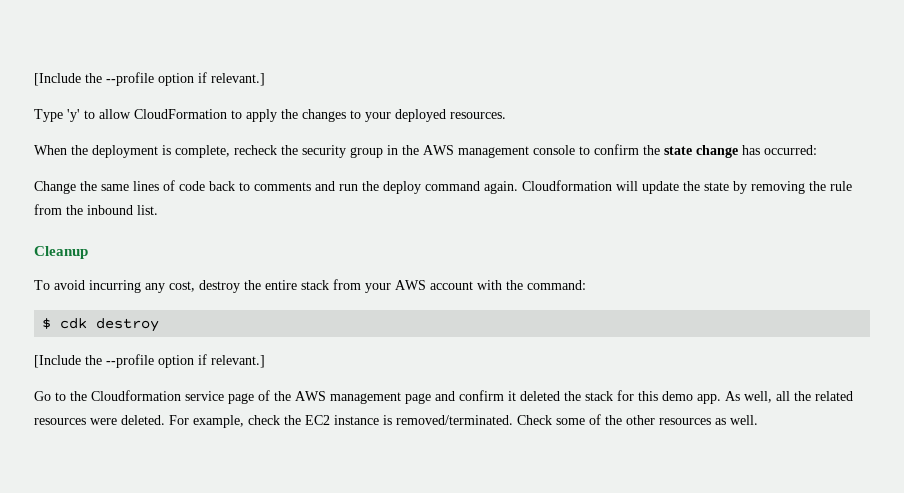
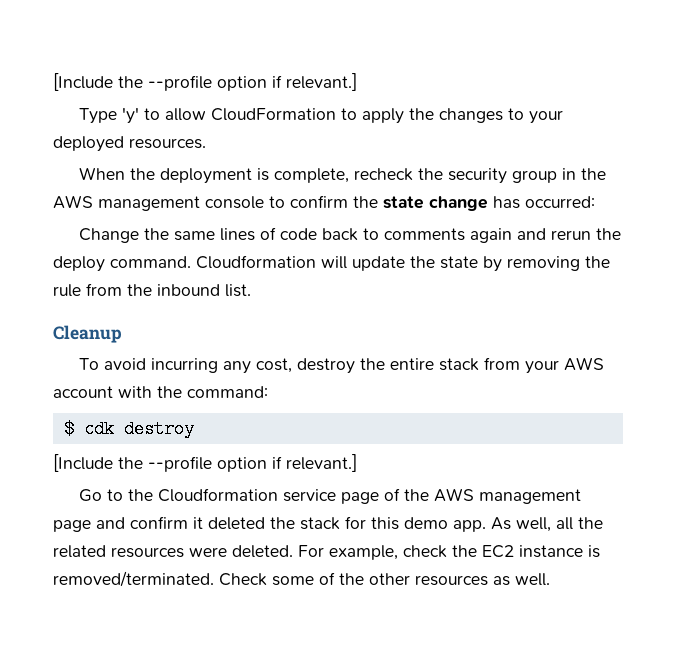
[315,181,518,194] and run the deploy command again. -> [469,228,621,243] [53,256,191,272] again and rerun the deploy command.

